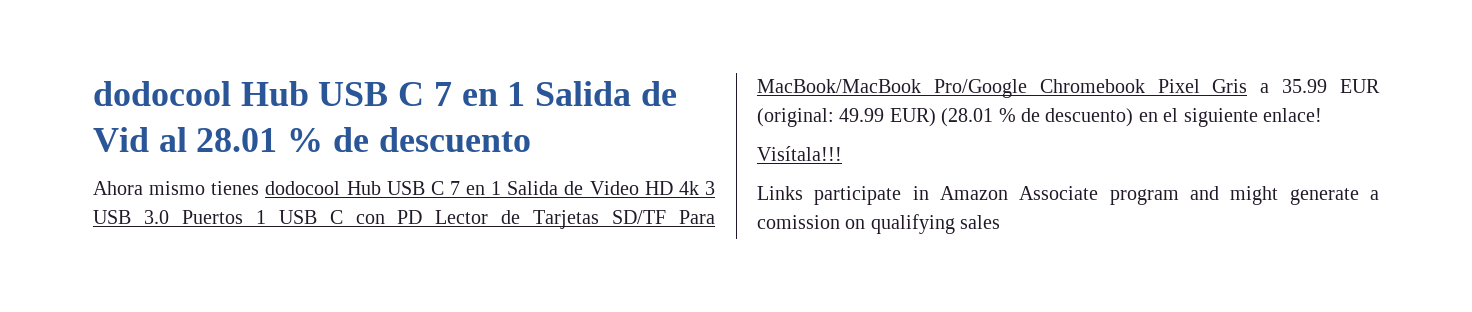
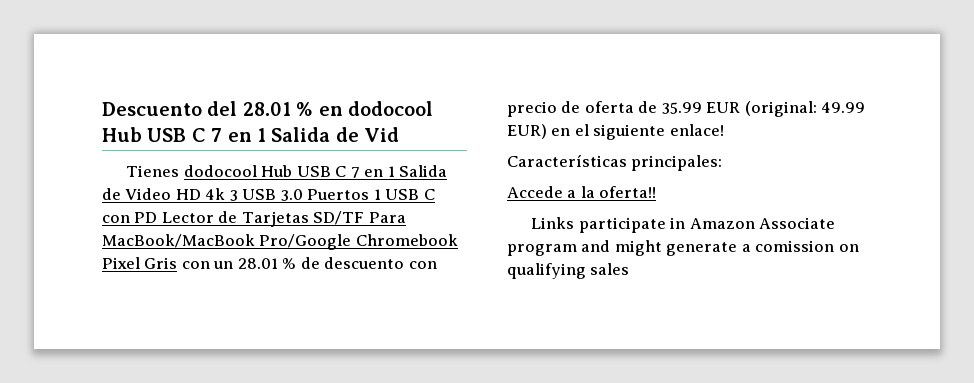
(93, 93) none -> [102,101,343,116] Descuento del 28.01 % en
[158,127,531,152] [93,181,260,195] al 28.01 % de descuento // Ahora mismo tienes -> [126,165,180,177] // Tienes
[1260,83,1270,93] a -> [181,257,437,269] [507,101,658,117] con un 28.01 % de descuento con precio de oferta de
[941,108,1134,127] (28.01 % de descuento) -> (547, 131) none
[757,146,842,161] Visítala!!! -> [507,154,723,171] [507,186,657,198] Características principales: // Accede a la oferta!!

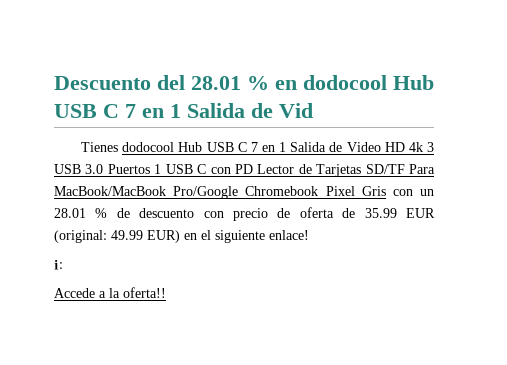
[507,154,723,171] Características principales: -> [54,259,63,270] ℹ:
[531,217,836,233] [507,240,859,256] [507,263,630,279] // Links participate in Amazon Associate program and might generate a comission on qualifying sales -> (166, 292) none

